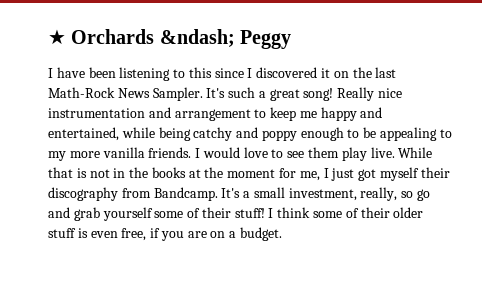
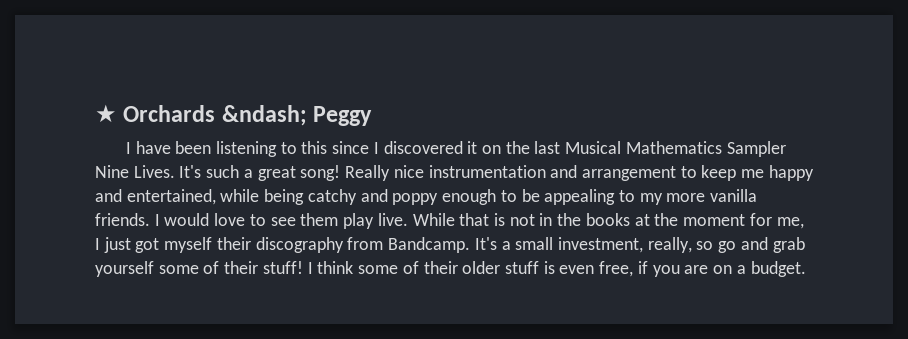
[48,87,203,101] Math-Rock News Sampler. -> [565,141,786,157] [95,165,175,178] Musical Mathematics Sampler Nine Lives.

